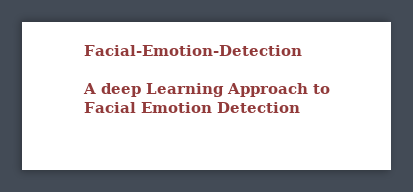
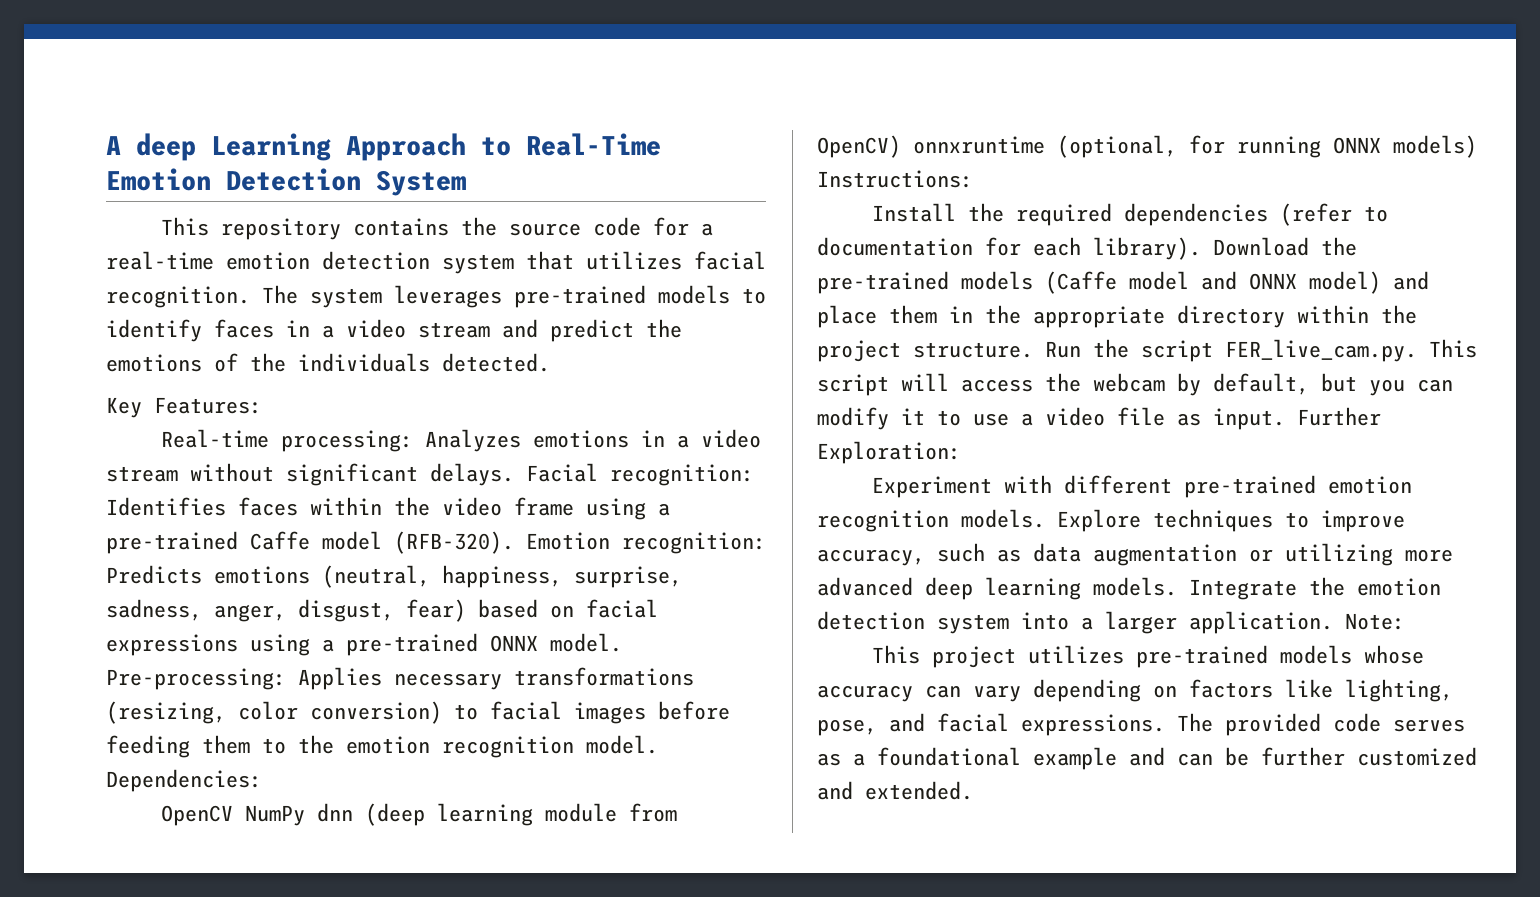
[84,45,302,56] Facial-Emotion-Detection // -> (106, 145) none
[84,102,136,113] Facial -> [526,133,661,156] Real-Time
(300, 107) none -> [376,170,466,196] [160,217,713,240] [106,251,766,274] [106,285,766,308] [106,319,682,342] [106,353,550,372] [106,397,262,418] [160,429,761,452] [106,463,754,486] [106,497,670,520] [106,531,766,554] [106,565,682,588] [106,599,658,622] [106,633,622,656] [106,667,694,690] [106,701,730,724] [106,735,658,758] [106,769,262,792] [160,803,677,826] [817,135,1477,158] [817,170,973,188] [871,203,1388,226] [817,237,1357,260] [817,271,1429,294] [817,305,1417,328] [817,339,1477,362] [817,373,1453,396] [817,407,1381,430] [817,441,961,464] [871,475,1412,498] [817,509,1405,532] [817,543,1453,566] [817,577,1441,600] [817,611,1405,634] [871,645,1424,668] [817,679,1453,702] [817,713,1465,736] [817,747,1477,770] [817,781,973,800] System // This repository contains the source code for a real-time emotion detection system that utilizes facial recognition. The system leverages pre-trained models to identify faces in a video stream and predict the emotions of the individuals detected. // Key Features: // Real-time processing: Analyzes emotions in a video stream without significant delays. Facial recognition: Identifies faces within the video frame using a pre-trained Caffe model (RFB-320). Emotion recognition: Predicts emotions (neutral, happiness, surprise, sadness, anger, disgust, fear) based on facial expressions using a pre-trained ONNX model. Pre-processing: Applies necessary transformations (resizing, color conversion) to facial images before feeding them to the emotion recognition model. Dependencies: // OpenCV NumPy dnn (deep learning module from OpenCV) onnxruntime (optional, for running ONNX models) Instructions: // Install the required dependencies (refer to documentation for each library). Download the pre-trained models (Caffe model and ONNX model) and place them in the appropriate directory within the project structure. Run the script FER_live_cam.py. This script will access the webcam by default, but you can modify it to use a video file as input. Further Exploration: // Experiment with different pre-trained emotion recognition models. Explore techniques to improve accuracy, such as data augmentation or utilizing more advanced deep learning models. Integrate the emotion detection system into a larger application. Note: // This project utilizes pre-trained models whose accuracy can vary depending on factors like lighting, pose, and facial expressions. The provided code serves as a foundational example and can be further customized and extended.

